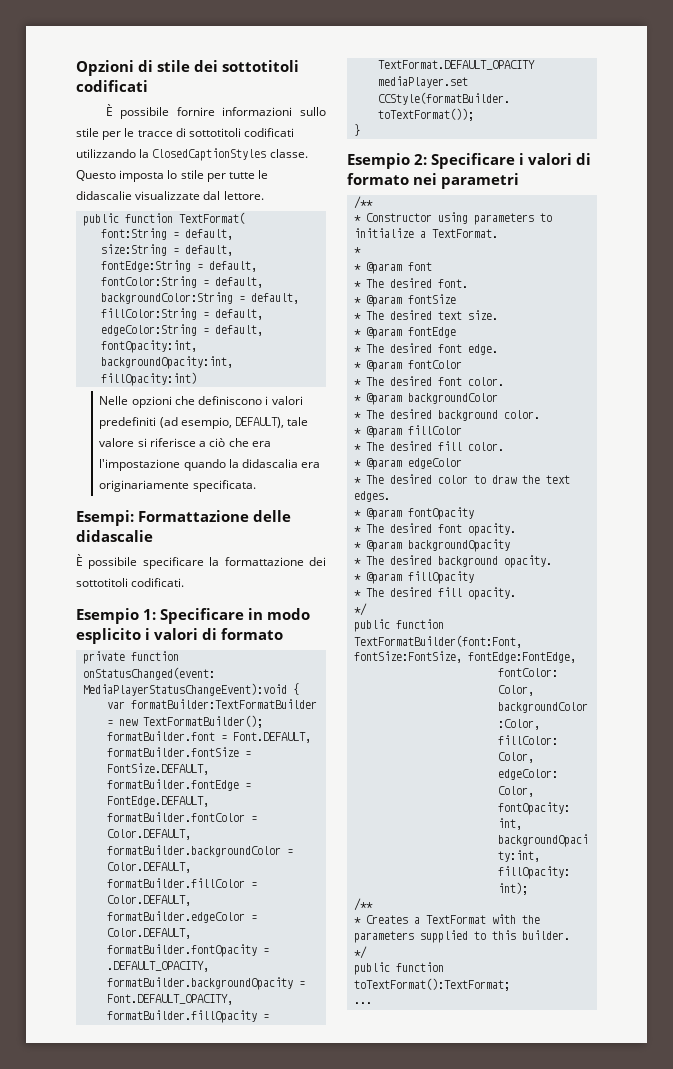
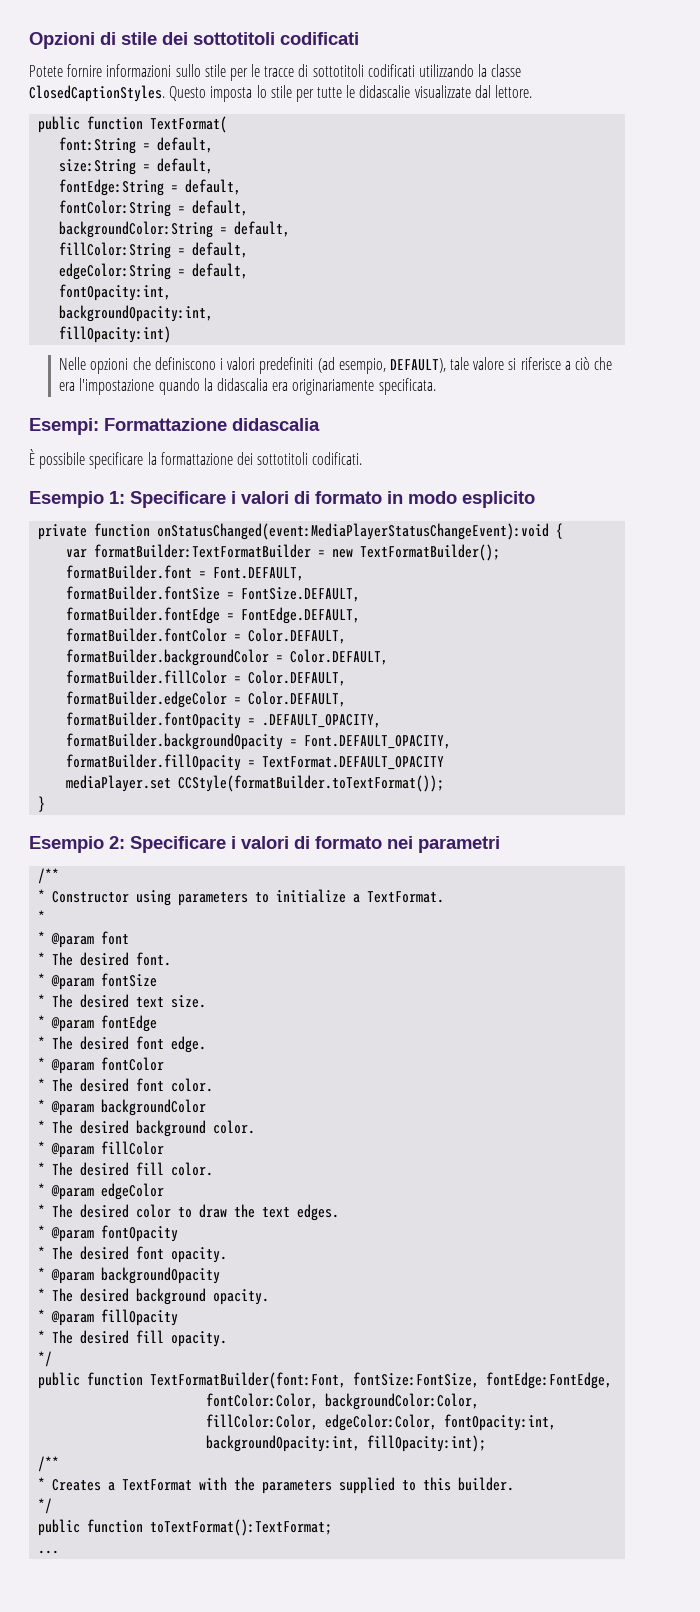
[105,104,170,119] È possibile -> [29,65,63,77] Potete
[152,148,308,161] ClosedCaptionStyles classe. -> [491,64,522,77] [29,85,165,102] classe ClosedCaptionStyles.
[253,510,292,522] [76,530,153,542] delle didascalie -> [232,418,320,431] didascalia
[248,608,311,620] [76,628,284,644] in modo esplicito i valori di formato -> [231,491,535,508] i valori di formato in modo esplicito

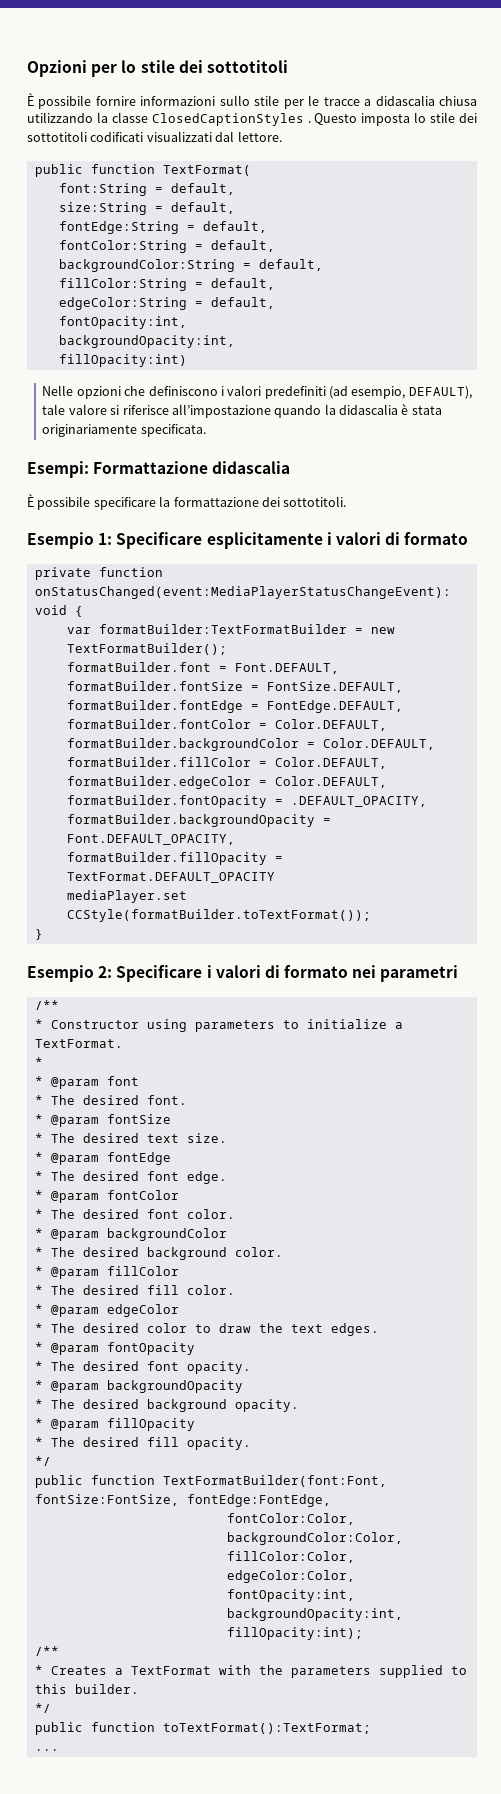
[100,32,359,45] [29,65,63,77] di stile dei sottotitoli codificati // Potete -> [91,60,288,77] [27,93,92,109] per lo stile dei sottotitoli // È possibile
[298,64,415,77] di sottotitoli codificati -> [364,95,477,106] a didascalia chiusa
[29,85,165,102] ClosedCaptionStyles. -> [151,113,311,126] ClosedCaptionStyles .
[295,85,471,102] per tutte le didascalie visualizzate -> [459,113,478,123] [27,131,212,142] dei sottotitoli codificati visualizzati
[564,357,613,370] [59,378,155,395] a ciò che era l'impostazione -> [171,404,271,418] all’impostazione
[272,382,289,391] era -> [401,404,442,415] è stata
[257,452,363,465] sottotitoli codificati. -> [283,496,347,507] sottotitoli.
[231,491,535,508] i valori di formato in modo esplicito -> [206,532,469,549] esplicitamente i valori di formato

